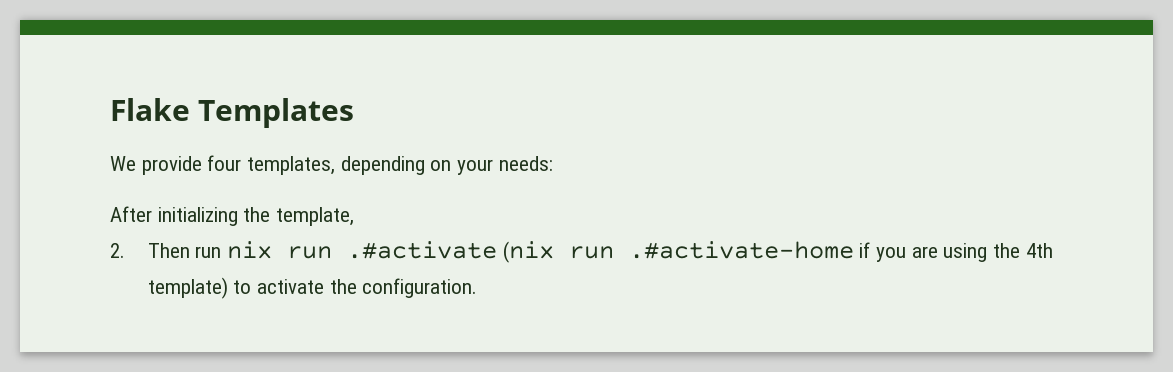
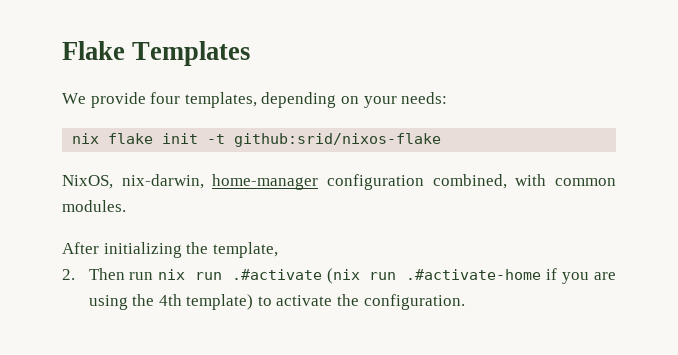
(553, 163) none -> [72,133,442,147] [62,174,617,190] [62,200,126,212] // nix flake init -t github:srid/nixos-flake // NixOS, nix-darwin, home-manager configuration combined, with common modules.

